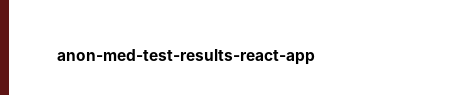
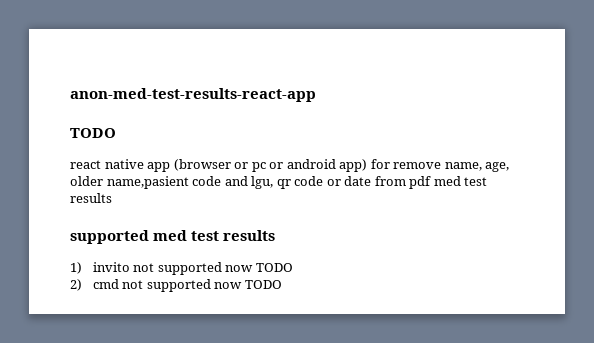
(315, 57) none -> [70,128,116,138] [70,159,510,172] [70,176,488,189] [70,193,112,203] [70,230,276,244] [70,262,293,275] [70,279,282,292] // TODO // react native app (browser or pc or android app) for remove name, age, older name,pasient code and lgu, qr code or date from pdf med test results // supported med test results // 1) invito not supported now TODO // 2) cmd not supported now TODO

